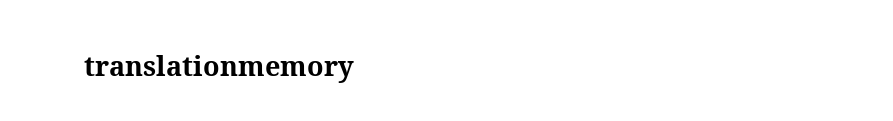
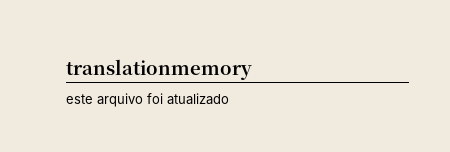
(354, 69) none -> [66,93,229,107] // este arquivo foi atualizado

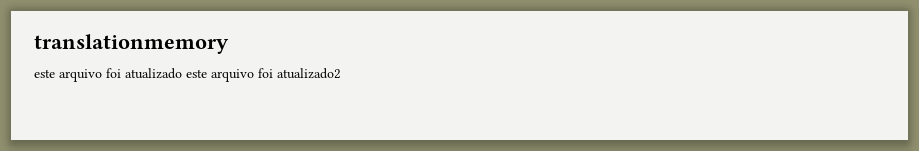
(229, 99) none -> [186,68,341,82] este arquivo foi atualizado2

